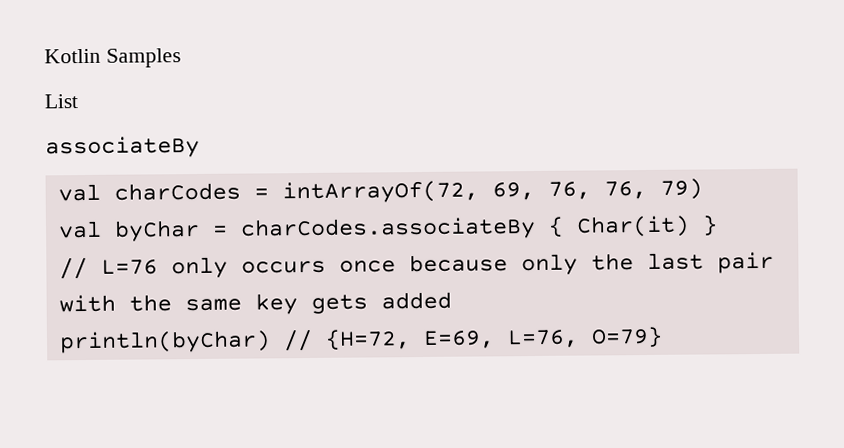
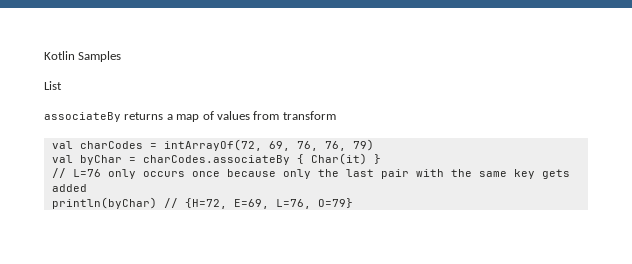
(200, 147) none -> [124,111,336,122] returns a map of values from transform

